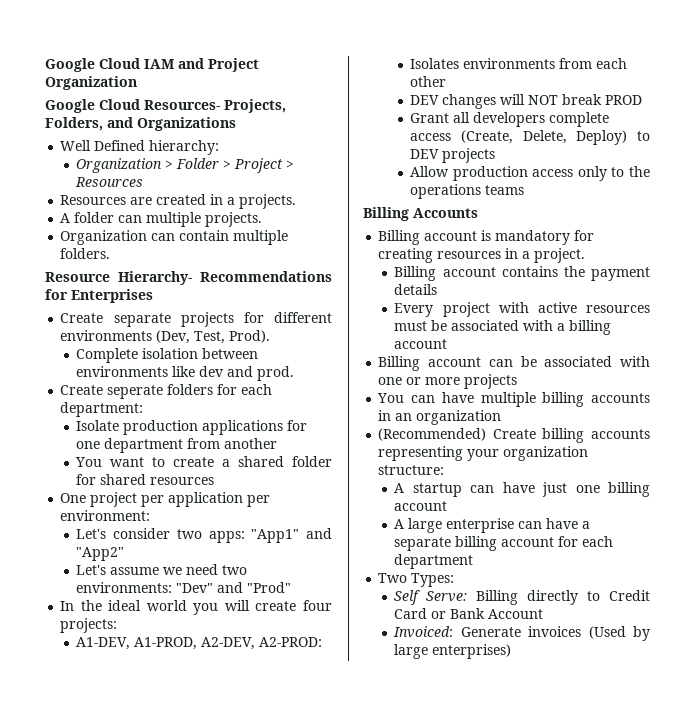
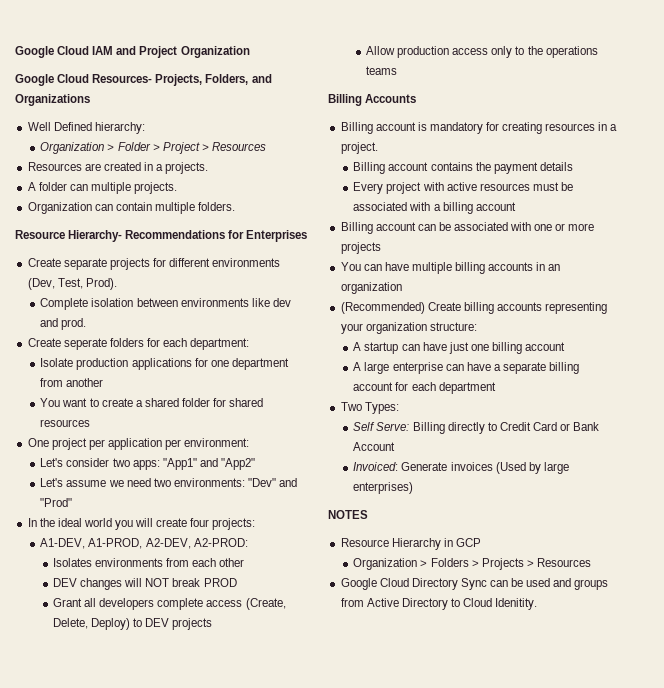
(512, 651) none -> [328,510,368,519] [340,538,481,550] [353,558,591,570] [340,578,609,590] [340,598,538,610] // NOTES // Resource Hierarchy in GCP // Organization > Folders > Projects > Resources // Google Cloud Directory Sync can be used and groups from Active Directory to Cloud Idenitity.

